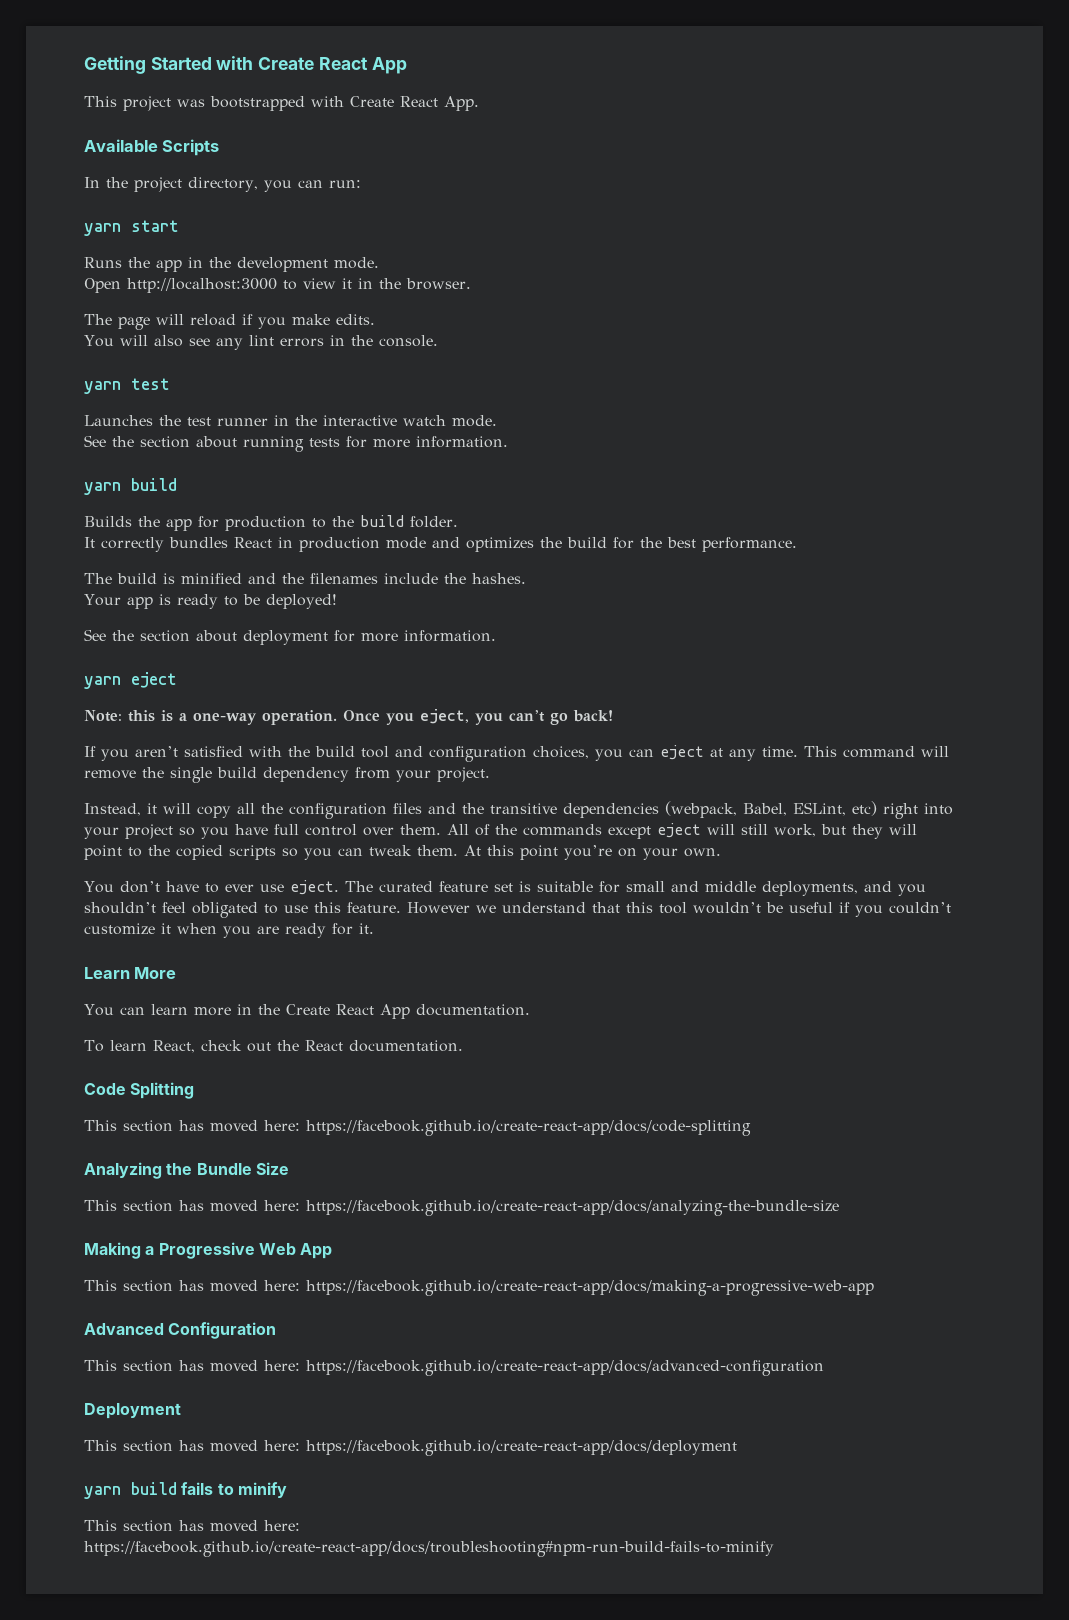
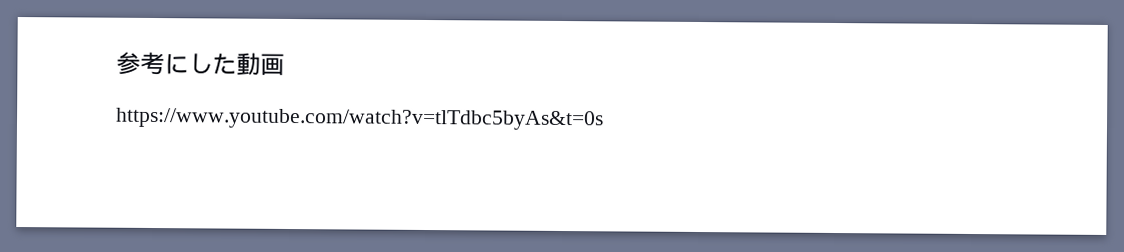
[84,56,407,74] [84,96,479,111] [84,139,220,156] [84,177,361,192] [84,220,179,236] [84,257,379,272] [84,278,471,293] [84,314,375,330] [84,335,438,350] [84,378,170,394] [84,415,497,427] [84,435,508,452] [84,478,177,495] [84,515,458,531] [84,537,797,552] [84,573,526,584] [84,594,337,609] [84,629,496,645] [84,672,177,689] [84,709,613,725] [84,745,949,762] [84,767,490,783] [84,801,953,819] [84,823,917,839] [84,845,721,860] [84,880,926,896] [84,902,951,918] [84,923,374,938] [84,967,177,979] [84,1004,530,1019] [84,1040,463,1053] [84,1082,195,1099] [84,1120,751,1136] [84,1162,289,1179] [84,1200,839,1216] [84,1242,333,1259] [84,1280,874,1296] [84,1322,277,1339] [84,1360,824,1376] [84,1403,181,1419] [84,1440,737,1456] [84,1482,287,1499] [84,1520,300,1532] [84,1541,774,1557] Getting Started with Create React App // This project was bootstrapped with Create React App. // Available Scripts // In the project directory, you can run: // yarn start // Runs the app in the development mode. // Open http://localhost:3000 to view it in the browser. // The page will reload if you make edits. // You will also see any lint errors in the console. // yarn test // Launches the test runner in the interactive watch mode. // See the section about running tests for more information. // yarn build // Builds the app for production to the build folder. // It correctly bundles React in production mode and optimizes the build for the best performance. // The build is minified and the filenames include the hashes. // Your app is ready to be deployed! // See the section about deployment for more information. // yarn eject // Note: this is a one-way operation. Once you eject, you can’t go back! // If you aren’t satisfied with the build tool and configuration choices, you can eject at any time. This command will remove the single build dependency from your project. // Instead, it will copy all the configuration files and the transitive dependencies (webpack, Babel, ESLint, etc) right into your project so you have full control over them. All of the commands except eject will still work, but they will point to the copied scripts so you can tweak them. At this point you’re on your own. // You don’t have to ever use eject. The curated feature set is suitable for small and middle deployments, and you shouldn’t feel obligated to use this feature. However we understand that this tool wouldn’t be useful if you couldn’t customize it when you are ready for it. // Learn More // You can learn more in the Create React App documentation. // To learn React, check out the React documentation. // Code Splitting // This section has moved here: https://facebook.github.io/create-react-app/docs/code-splitting // Analyzing the Bundle Size // This section has moved here: https://facebook.github.io/create-react-app/docs/analyzing-the-bundle-size // Making a Progressive Web App // This section has moved here: https://facebook.github.io/create-react-app/docs/making-a-progressive-web-app // Advanced Configuration // This section has moved here: https://facebook.github.io/create-react-app/docs/advanced-configuration // Deployment // This section has moved here: https://facebook.github.io/create-react-app/docs/deployment // yarn build fails to minify // This section has moved here: https://facebook.github.io/create-react-app/docs/troubleshooting#npm-run-build-fails-to-minify -> [116,51,285,76] [115,107,604,131] 参考にした動画 // https://www.youtube.com/watch?v=tlTdbc5byAs&t=0s

